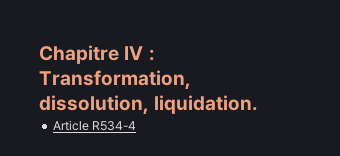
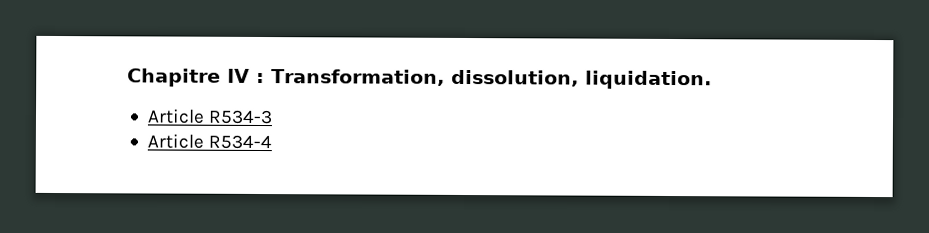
(259, 104) none -> [146,108,274,125] // Article R534-3

